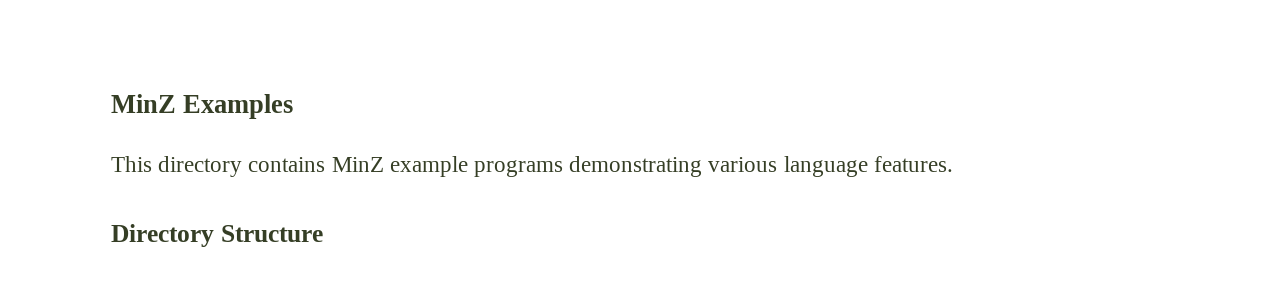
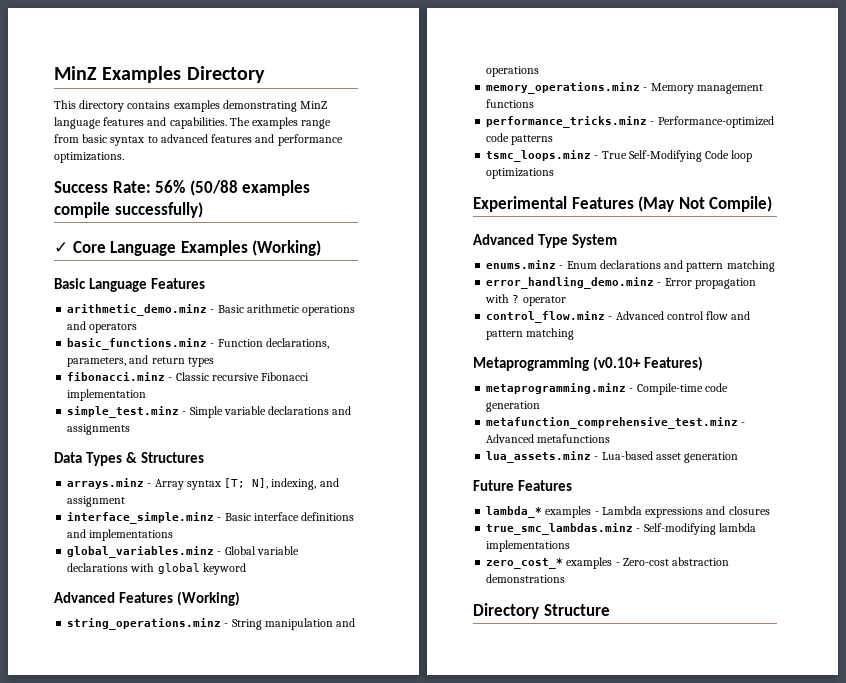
(294, 106) none -> [186,66,265,83] Directory
[331,156,953,177] MinZ example programs demonstrating various language features. -> [173,100,328,112] [54,117,332,129] [54,134,343,146] [54,152,124,163] [54,180,311,196] [54,202,203,218] [54,240,322,256] [54,278,205,292] [67,304,356,316] [67,321,138,333] [67,338,329,350] [67,355,214,367] [67,372,310,381] [67,389,147,401] [67,406,352,418] [67,424,131,435] [54,452,204,466] [67,478,339,490] [67,496,126,507] [67,512,355,524] [67,529,174,541] [67,546,299,558] [67,563,246,575] [54,591,240,606] [67,618,356,630] [486,66,540,77] [486,82,763,94] [486,99,535,108] [486,116,774,128] [486,133,554,145] [486,150,753,162] [486,168,555,179] [473,196,773,212] [473,234,617,248] [486,260,775,272] [486,277,756,289] [485,294,566,306] [486,311,751,323] [486,328,575,340] [473,356,703,371] [486,383,728,395] [486,401,541,412] [486,417,746,429] [486,434,611,443] [486,451,739,463] [473,480,572,491] [486,506,770,518] [486,523,756,535] [486,540,571,552] [486,557,730,569] [486,574,566,583] examples demonstrating MinZ language features and capabilities. The examples range from basic syntax to advanced features and performance optimizations. // Success Rate: 56% (50/88 examples compile successfully) // ✓ Core Language Examples (Working) // Basic Language Features // arithmetic_demo.minz - Basic arithmetic operations and operators // basic_functions.minz - Function declarations, parameters, and return types // fibonacci.minz - Classic recursive Fibonacci implementation // simple_test.minz - Simple variable declarations and assignments // Data Types & Structures // arrays.minz - Array syntax [T; N], indexing, and assignment // interface_simple.minz - Basic interface definitions and implementations // global_variables.minz - Global variable declarations with global keyword // Advanced Features (Working) // string_operations.minz - String manipulation and operations // memory_operations.minz - Memory management functions // performance_tricks.minz - Performance-optimized code patterns // tsmc_loops.minz - True Self-Modifying Code loop optimizations // Experimental Features (May Not Compile) // Advanced Type System // enums.minz - Enum declarations and pattern matching // error_handling_demo.minz - Error propagation with ? operator // control_flow.minz - Advanced control flow and pattern matching // Metaprogramming (v0.10+ Features) // metaprogramming.minz - Compile-time code generation // metafunction_comprehensive_test.minz - Advanced metafunctions // lua_assets.minz - Lua-based asset generation // Future Features // lambda_* examples - Lambda expressions and closures // true_smc_lambdas.minz - Self-modifying lambda implementations // zero_cost_* examples - Zero-cost abstraction demonstrations

